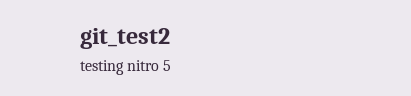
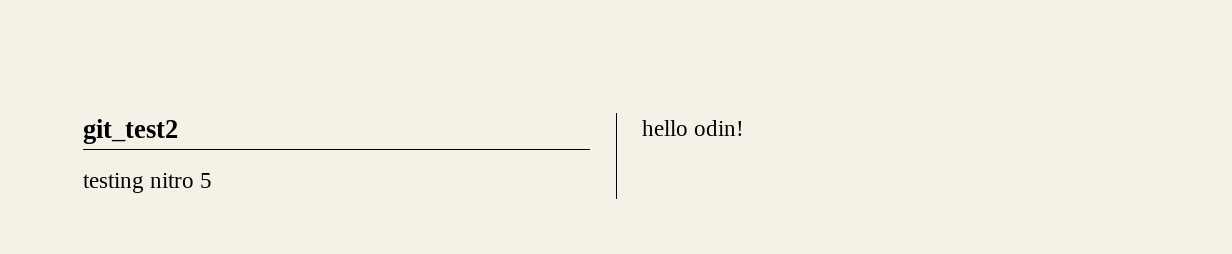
(172, 65) none -> [642,120,745,136] // hello odin!

